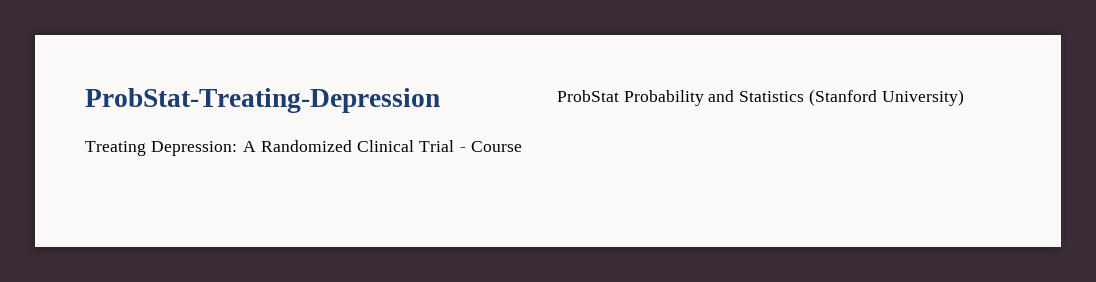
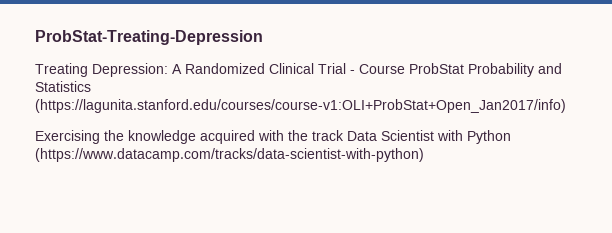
[808,89,964,106] (Stanford University) -> [35,99,566,113] [35,130,511,144] [35,148,424,162] (https://lagunita.stanford.edu/courses/course-v1:OLI+ProbStat+Open_Jan2017/info) // Exercising the knowledge acquired with the track Data Scientist with Python (https://www.datacamp.com/tracks/data-scientist-with-python)

